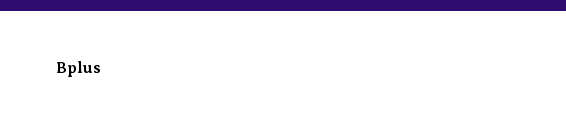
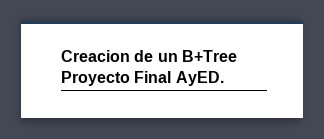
[56,61,101,77] Bplus -> [61,50,237,62] [61,71,224,86] Creacion de un B+Tree Proyecto Final AyED.

